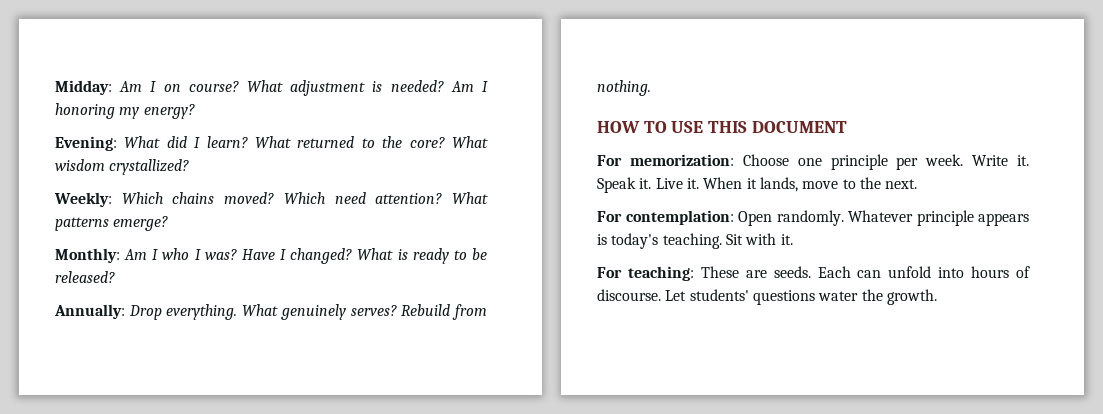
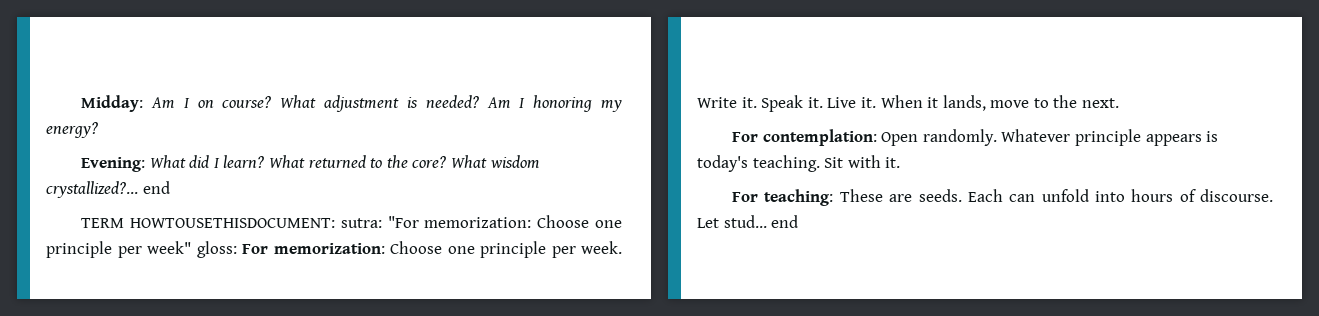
[109,159,190,175] [54,192,489,207] [55,216,169,231] [55,248,487,264] [55,271,115,283] [54,304,488,320] [597,80,651,96] [597,121,847,133] crystallized? // Weekly: Which chains moved? Which need attention? What patterns emerge? // Monthly: Am I who I was? Have I changed? What is ready to be released? // Annually: Drop everything. What genuinely serves? Rebuild from nothing. // HOW TO USE THIS DOCUMENT // -> [46,181,170,198] [81,215,622,228] [46,241,237,258] crystallized?... end // TERM HOWTOUSETHISDOCUMENT: sutra: "For memorization: Choose one principle per week" gloss:
[689,289,937,305] students' questions water the growth. -> [723,215,799,228] stud... end

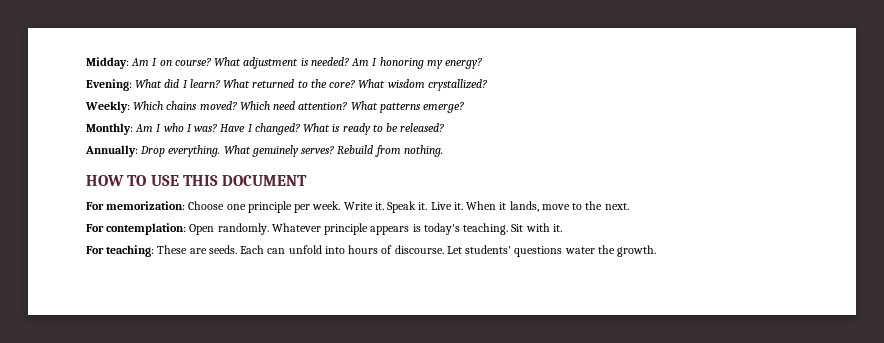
[46,181,170,198] [81,215,622,228] [46,241,237,258] crystallized?... end // TERM HOWTOUSETHISDOCUMENT: sutra: "For memorization: Choose one principle per week" gloss: -> [427,79,487,91] [85,101,465,113] [86,123,445,135] [85,145,443,157] [86,175,308,186] crystallized? // Weekly: Which chains moved? Which need attention? What patterns emerge? // Monthly: Am I who I was? Have I changed? What is ready to be released? // Annually: Drop everything. What genuinely serves? Rebuild from nothing. // HOW TO USE THIS DOCUMENT //
[723,215,799,228] stud... end -> [465,245,657,257] students' questions water the growth.

